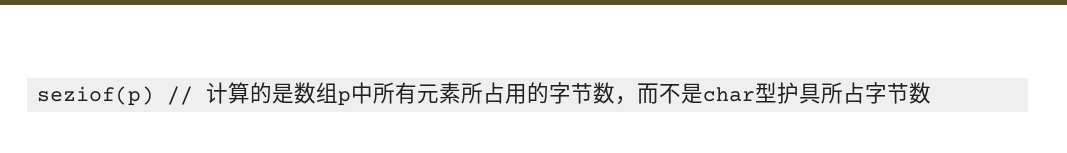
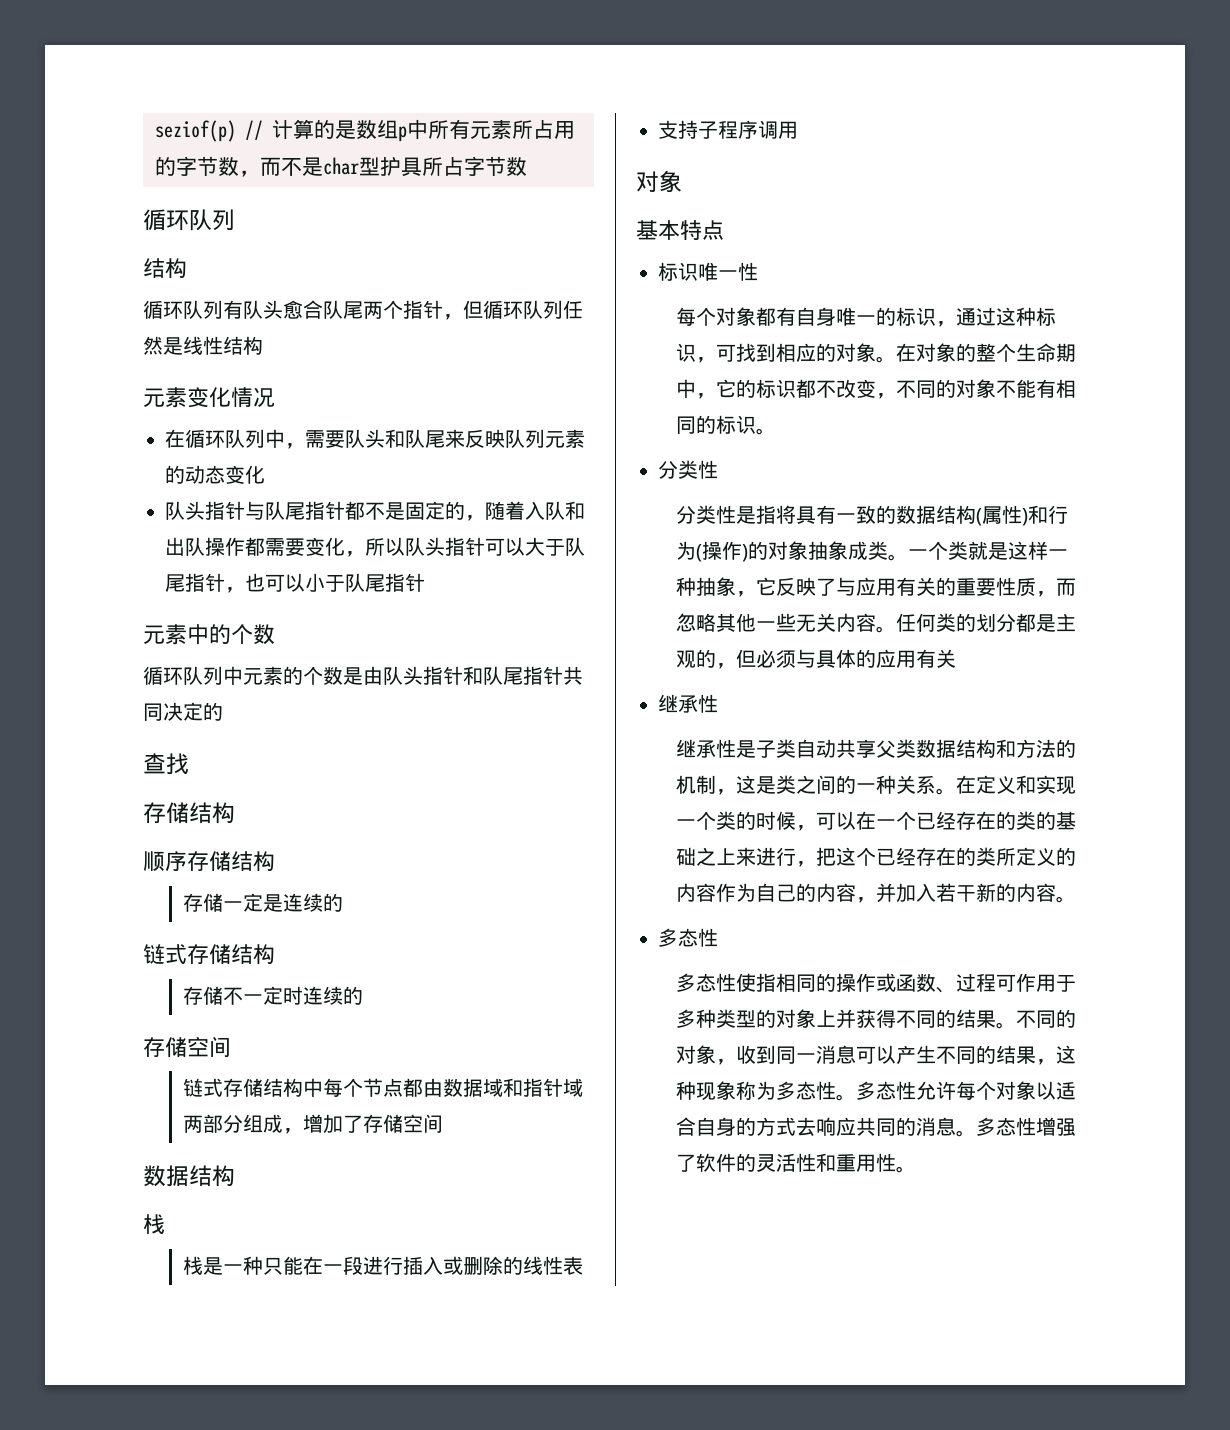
(932, 93) none -> [143,209,235,231] [143,258,187,278] [143,300,583,320] [143,336,263,355] [143,387,275,408] [165,429,585,449] [165,465,265,484] [165,501,585,521] [165,537,585,557] [165,573,425,593] [143,624,275,645] [143,666,583,685] [143,702,223,721] [143,753,189,775] [143,802,235,824] [143,851,275,871] [182,893,343,912] [143,944,275,964] [182,986,363,1005] [143,1036,231,1058] [182,1078,583,1097] [182,1114,443,1134] [143,1165,235,1187] [143,1214,165,1235] [182,1256,583,1275] [658,120,798,139] [636,170,682,193] [636,220,724,240] [658,262,758,281] [675,307,1056,327] [675,343,1076,363] [675,379,1076,399] [675,415,776,435] [658,460,718,479] [675,505,1068,526] [675,541,1068,562] [675,577,1076,597] [675,613,1076,633] [675,649,956,669] [658,694,718,713] [675,739,1076,758] [675,775,1076,795] [675,811,1076,831] [675,847,1076,867] [675,883,1076,903] [658,928,718,947] [675,973,1076,993] [675,1009,1076,1029] [675,1045,1076,1065] [675,1081,1076,1101] [675,1117,1076,1137] [675,1153,916,1173] // 循环队列 // 结构 // 循环队列有队头愈合队尾两个指针，但循环队列任然是线性结构 // 元素变化情况 // 在循环队列中，需要队头和队尾来反映队列元素的动态变化 // 队头指针与队尾指针都不是固定的，随着入队和出队操作都需要变化，所以队头指针可以大于队尾指针，也可以小于队尾指针 // 元素中的个数 // 循环队列中元素的个数是由队头指针和队尾指针共同决定的 // 查找 // 存储结构 // 顺序存储结构 // 存储一定是连续的 // 链式存储结构 // 存储不一定时连续的 // 存储空间 // 链式存储结构中每个节点都由数据域和指针域两部分组成，增加了存储空间 // 数据结构 // 栈 // 栈是一种只能在一段进行插入或删除的线性表 // 支持子程序调用 // 对象 // 基本特点 // 标识唯一性 // 每个对象都有自身唯一的标识，通过这种标识，可找到相应的对象。在对象的整个生命期中，它的标识都不改变，不同的对象不能有相同的标识。 // 分类性 // 分类性是指将具有一致的数据结构(属性)和行为(操作)的对象抽象成类。一个类就是这样一种抽象，它反映了与应用有关的重要性质，而忽略其他一些无关内容。任何类的划分都是主观的，但必须与具体的应用有关 // 继承性 // 继承性是子类自动共享父类数据结构和方法的机制，这是类之间的一种关系。在定义和实现一个类的时候，可以在一个已经存在的类的基础之上来进行，把这个已经存在的类所定义的内容作为自己的内容，并加入若干新的内容。 // 多态性 // 多态性使指相同的操作或函数、过程可作用于多种类型的对象上并获得不同的结果。不同的对象，收到同一消息可以产生不同的结果，这种现象称为多态性。多态性允许每个对象以适合自身的方式去响应共同的消息。多态性增强了软件的灵活性和重用性。

